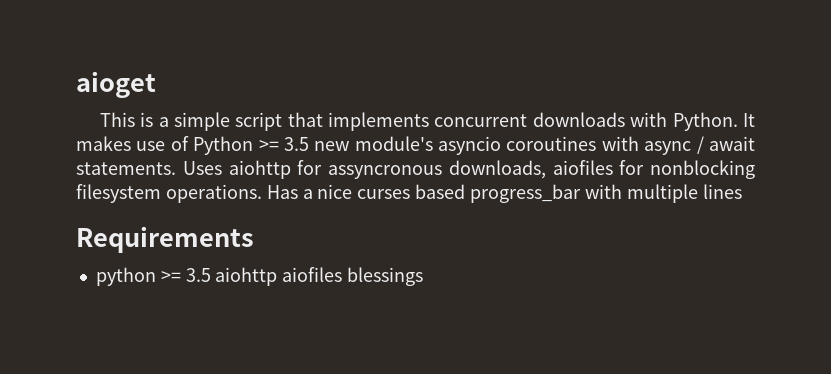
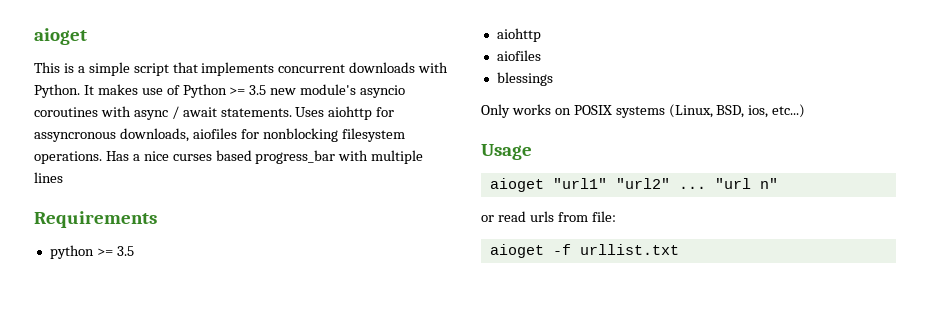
[215,267,343,286] aiohttp aiofiles -> [496,28,541,42] [496,50,541,61] // aiohttp // aiofiles //
(424, 276) none -> [481,104,806,118] [481,144,532,160] [489,178,778,192] [481,211,616,222] [489,244,679,258] // Only works on POSIX systems (Linux, BSD, ios, etc...) // Usage // aioget "url1" "url2" ... "url n" // or read urls from file: // aioget -f urllist.txt

